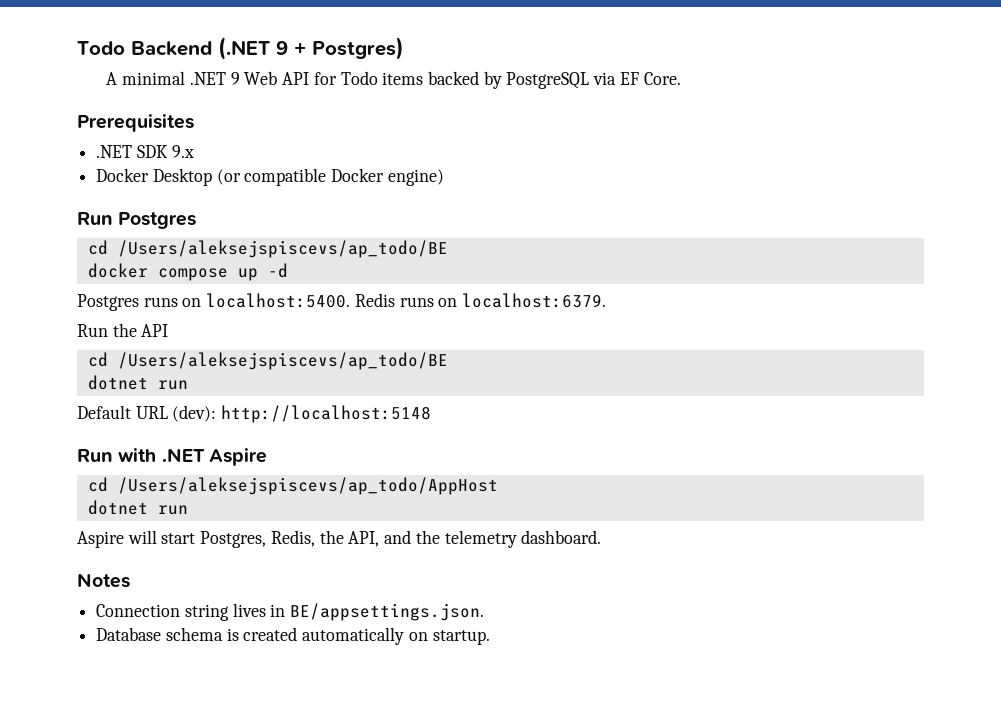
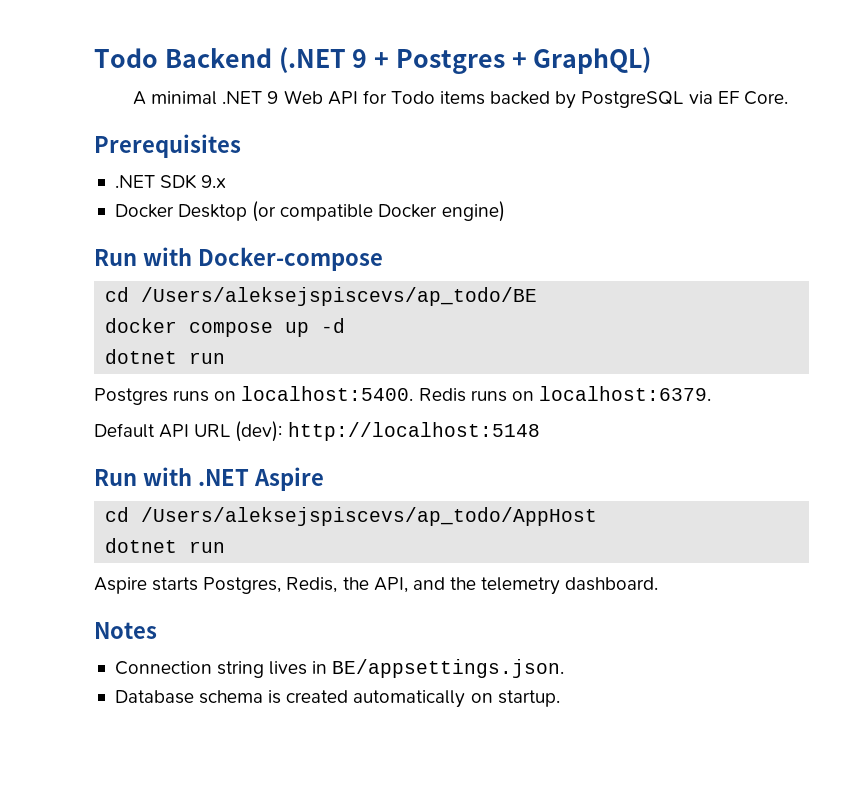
[312,37,404,60] Postgres) -> [395,47,652,74] Postgres + GraphQL)
[118,212,197,229] Postgres -> [142,247,383,271] with Docker-compose
(288, 270) none -> [105,349,226,364] // dotnet run
[77,323,169,337] [87,352,448,370] [87,375,188,390] [77,405,131,419] Run the API // cd /Users/aleksejspiscevs/ap_todo/BE // dotnet run // Default -> [94,423,190,438] Default API
[127,530,196,544] will start -> [152,577,199,591] starts

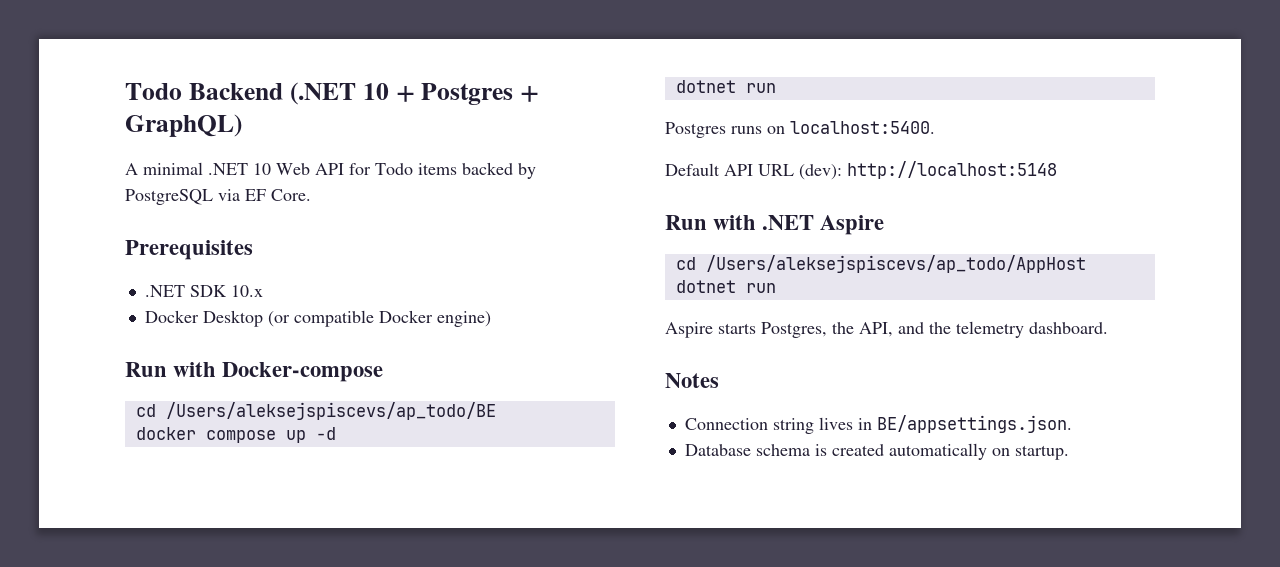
[352,49,368,68] 9 -> [362,83,389,100] 10
[267,91,279,104] 9 -> [253,163,271,175] 10
[201,175,227,188] 9.x -> [230,285,263,297] 10.x
[418,386,711,402] Redis runs on localhost:6379. -> (935, 127) none
[286,577,338,593] Redis, -> (827, 330) none

